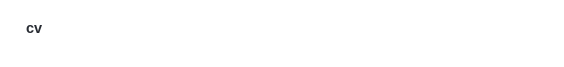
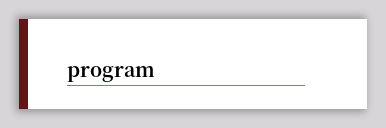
[26,25,42,33] cv -> [67,66,155,82] program

